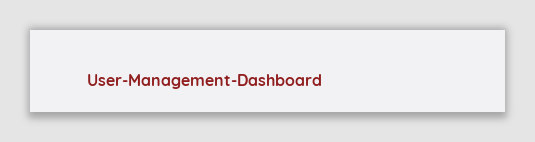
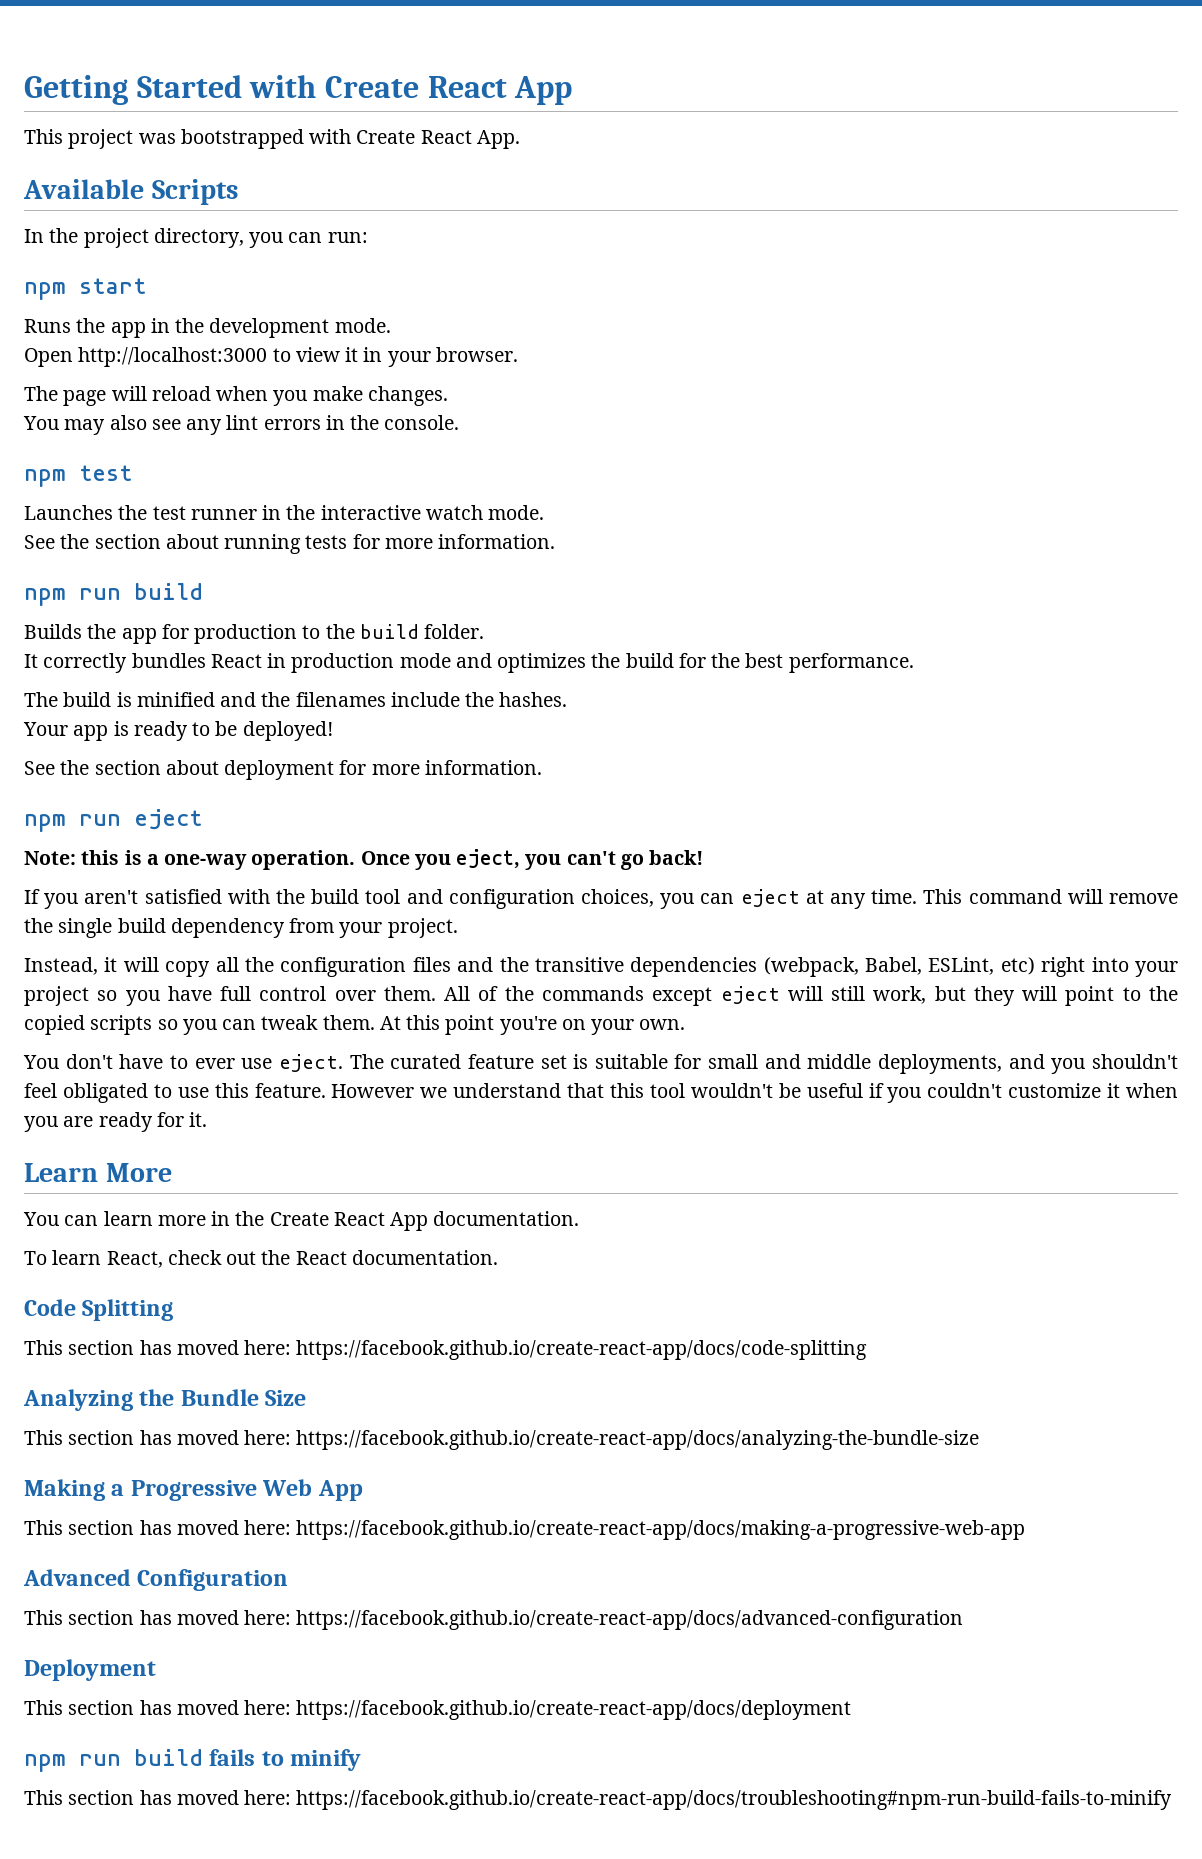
[87,74,322,89] User-Management-Dashboard -> [24,75,573,105] [24,129,520,149] [23,179,238,205] [24,228,368,248] [24,278,146,300] [24,318,391,338] [24,347,518,367] [24,386,448,406] [23,415,460,435] [24,465,132,487] [24,505,545,520] [24,534,556,554] [24,583,203,606] [24,624,485,644] [24,653,914,673] [24,692,568,707] [23,721,333,741] [24,760,542,780] [24,809,202,832] [24,849,704,870] [24,889,1179,909] [24,918,458,938] [24,957,1179,977] [24,986,1178,1006] [24,1015,686,1035] [23,1054,1178,1074] [24,1083,1178,1103] [24,1112,208,1132] [24,1163,172,1182] [23,1211,580,1231] [24,1250,498,1268] [24,1299,174,1321] [24,1340,868,1360] [23,1389,307,1411] [24,1430,980,1450] [24,1479,363,1501] [24,1520,1026,1540] [23,1569,289,1591] [24,1610,964,1630] [24,1659,156,1681] [24,1700,852,1720] [24,1749,362,1772] [24,1790,1173,1810] Getting Started with Create React App // This project was bootstrapped with Create React App. // Available Scripts // In the project directory, you can run: // npm start // Runs the app in the development mode. // Open http://localhost:3000 to view it in your browser. // The page will reload when you make changes. // You may also see any lint errors in the console. // npm test // Launches the test runner in the interactive watch mode. // See the section about running tests for more information. // npm run build // Builds the app for production to the build folder. // It correctly bundles React in production mode and optimizes the build for the best performance. // The build is minified and the filenames include the hashes. // Your app is ready to be deployed! // See the section about deployment for more information. // npm run eject // Note: this is a one-way operation. Once you eject, you can't go back! // If you aren't satisfied with the build tool and configuration choices, you can eject at any time. This command will remove the single build dependency from your project. // Instead, it will copy all the configuration files and the transitive dependencies (webpack, Babel, ESLint, etc) right into your project so you have full control over them. All of the commands except eject will still work, but they will point to the copied scripts so you can tweak them. At this point you're on your own. // You don't have to ever use eject. The curated feature set is suitable for small and middle deployments, and you shouldn't feel obligated to use this feature. However we understand that this tool wouldn't be useful if you couldn't customize it when you are ready for it. // Learn More // You can learn more in the Create React App documentation. // To learn React, check out the React documentation. // Code Splitting // This section has moved here: https://facebook.github.io/create-react-app/docs/code-splitting // Analyzing the Bundle Size // This section has moved here: https://facebook.github.io/create-react-app/docs/analyzing-the-bundle-size // Making a Progressive Web App // This section has moved here: https://facebook.github.io/create-react-app/docs/making-a-progressive-web-app // Advanced Configuration // This section has moved here: https://facebook.github.io/create-react-app/docs/advanced-configuration // Deployment // This section has moved here: https://facebook.github.io/create-react-app/docs/deployment // npm run build fails to minify // This section has moved here: https://facebook.github.io/create-react-app/docs/troubleshooting#npm-run-build-fails-to-minify

